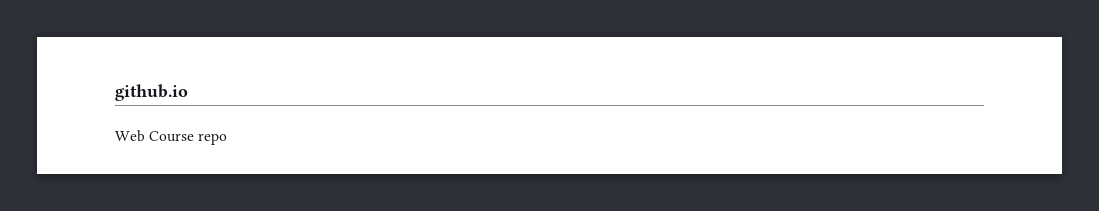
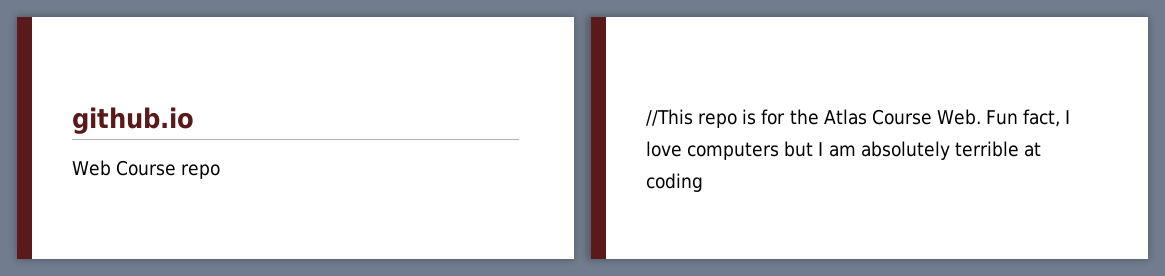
(228, 139) none -> [646,109,1071,128] [646,141,1041,160] [646,173,703,192] // //This repo is for the Atlas Course Web. Fun fact, I love computers but I am absolutely terrible at coding

